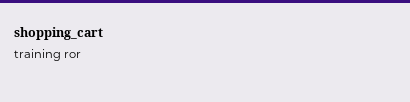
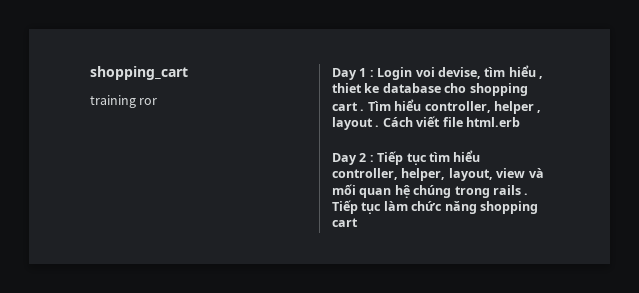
(82, 55) none -> [332,65,543,80] [332,83,528,96] [332,99,542,114] [332,116,520,130] [332,150,481,165] [332,168,544,181] [332,184,529,198] [332,200,538,214] [332,218,358,227] // Day 1 : Login voi devise, tìm hiểu , thiet ke database cho shopping cart . Tìm hiểu controller, helper , layout . Cách viết file html.erb // Day 2 : Tiếp tục tìm hiểu controller, helper, layout, view và mối quan hệ chúng trong rails . Tiếp tục làm chức năng shopping cart

